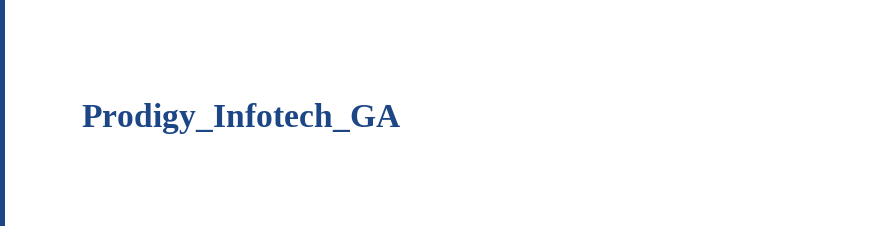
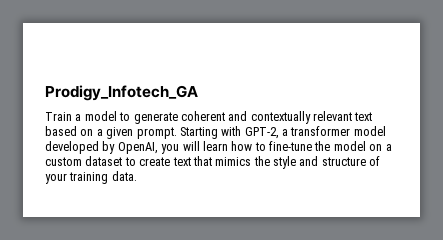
(400, 118) none -> [45,111,373,124] [45,126,386,139] [45,141,392,154] [45,156,381,169] [45,171,137,184] // Train a model to generate coherent and contextually relevant text based on a given prompt. Starting with GPT-2, a transformer model developed by OpenAI, you will learn how to fine-tune the model on a custom dataset to create text that mimics the style and structure of your training data.

